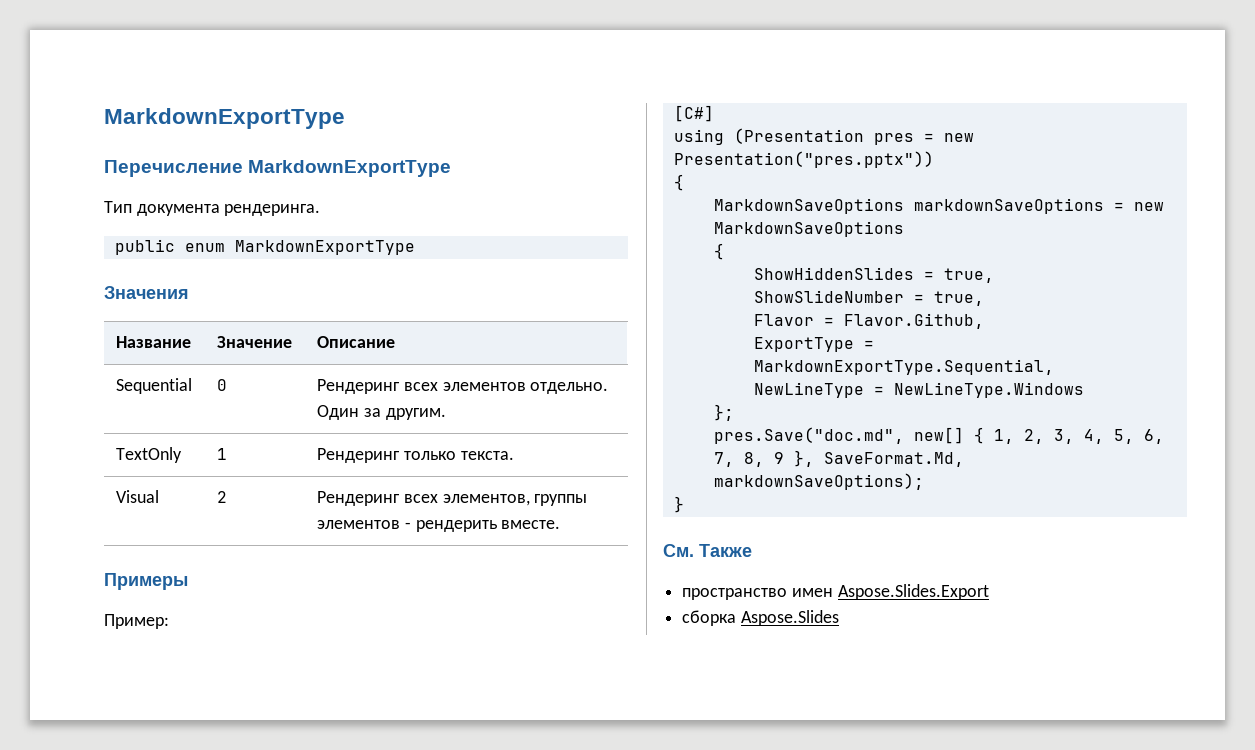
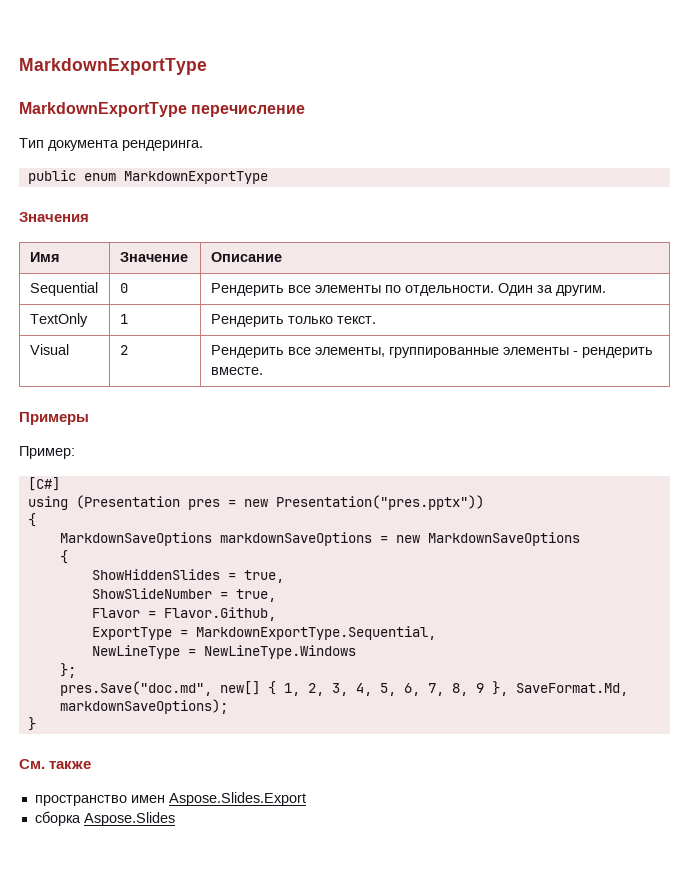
[104,108,345,129] [104,160,452,177] MarkdownExportType // Перечисление MarkdownExportType -> [19,58,207,75] [19,102,306,117] MarkdownExportType // MarkdownExportType перечисление
[116,336,192,348] Название -> [29,252,59,262] Имя
[317,379,609,394] Рендеринг всех элементов отдельно. -> [210,283,494,296] Рендерить все элементы по отдельности.
[317,448,514,463] Рендеринг только текста. -> [210,314,376,327] Рендерить только текст.
[317,491,588,506] [317,520,401,529] Рендеринг всех элементов, группы элементов -> [210,345,569,358] Рендерить все элементы, группированные элементы
[699,544,752,557] Также -> [49,761,92,769] также

